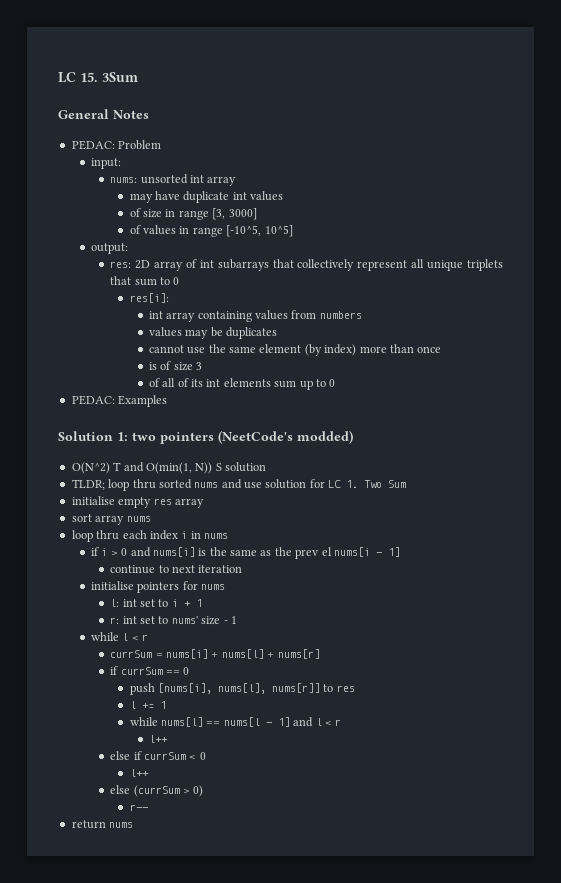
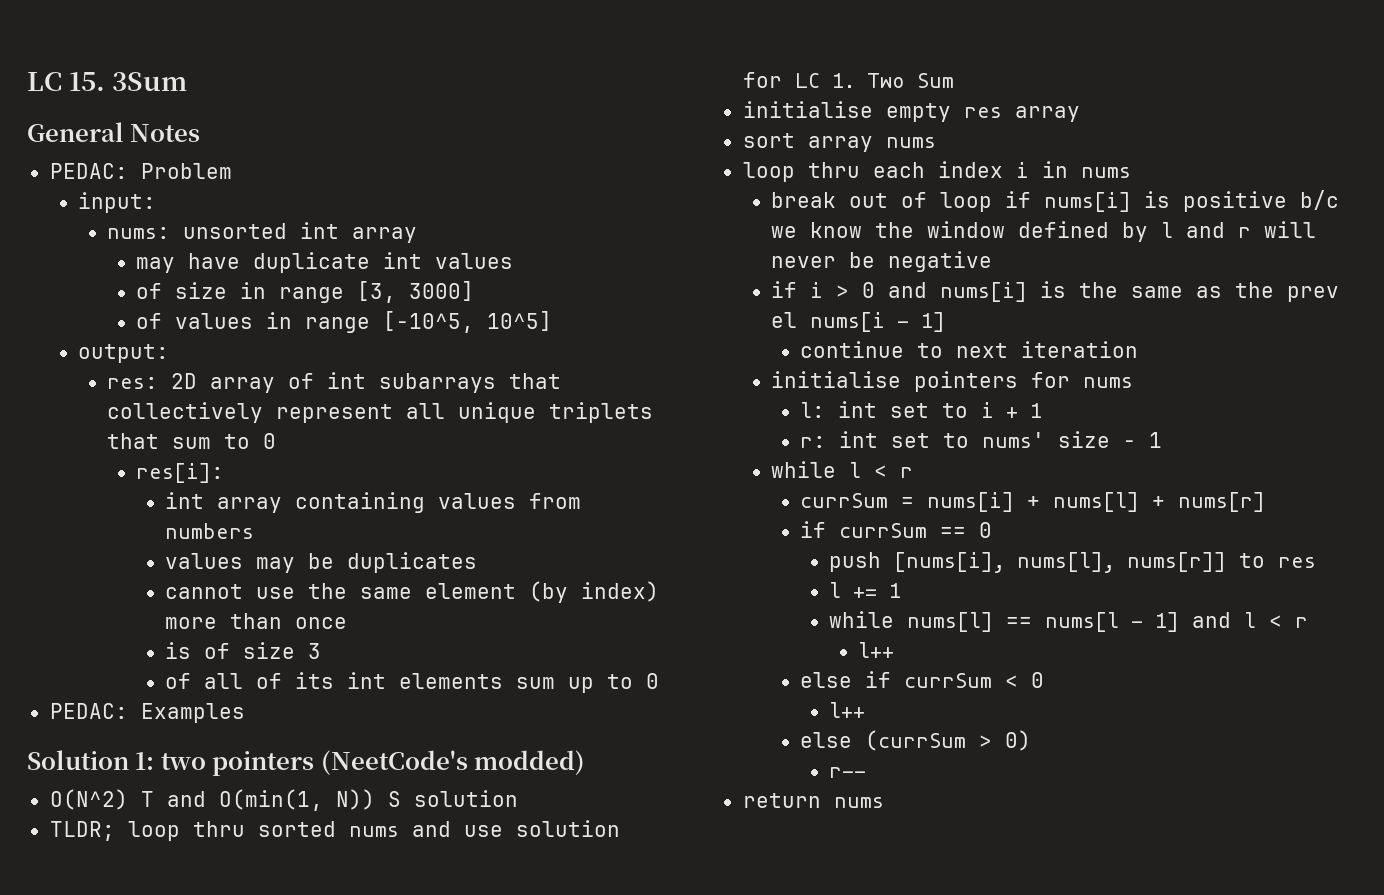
(228, 536) none -> [771,190,1340,212] [771,221,1317,242] [771,251,993,272] // break out of loop if nums[i] is positive b/c we know the window defined by l and r will never be negative

